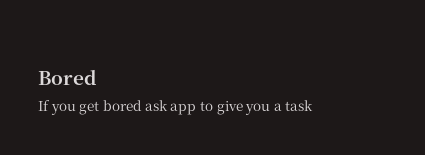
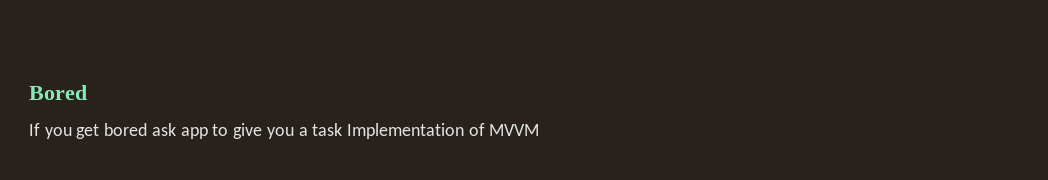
(314, 105) none -> [346,123,540,139] Implementation of MVVM

